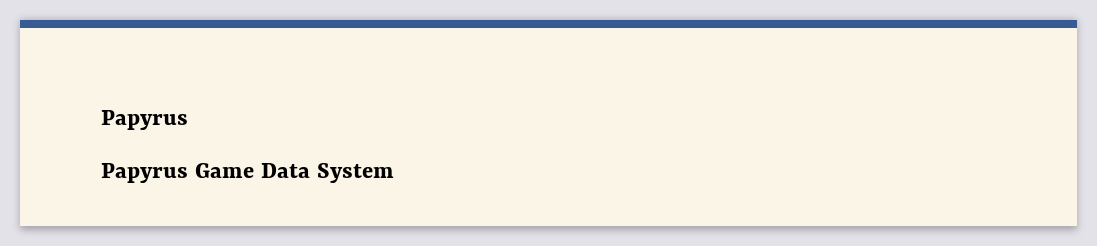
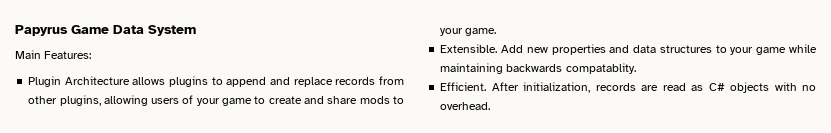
[101,110,188,130] [101,163,188,183] Papyrus // Papyrus -> [15,25,68,36] Papyrus
(395, 173) none -> [15,50,92,59] [28,76,404,87] [28,95,404,106] [440,28,497,36] [440,44,817,55] [440,63,636,74] [440,82,817,93] [440,102,491,110] // Main Features: // Plugin Architecture allows plugins to append and replace records from other plugins, allowing users of your game to create and share mods to your game. // Extensible. Add new properties and data structures to your game while maintaining backwards compatablity. // Efficient. After initialization, records are read as C# objects with no overhead.

